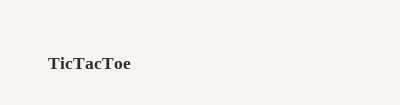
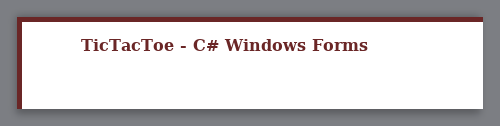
(131, 63) none -> [179,39,368,51] - C# Windows Forms

